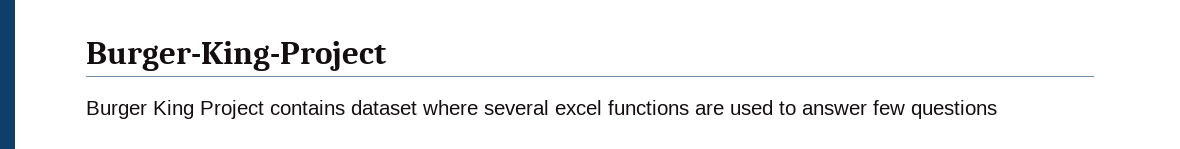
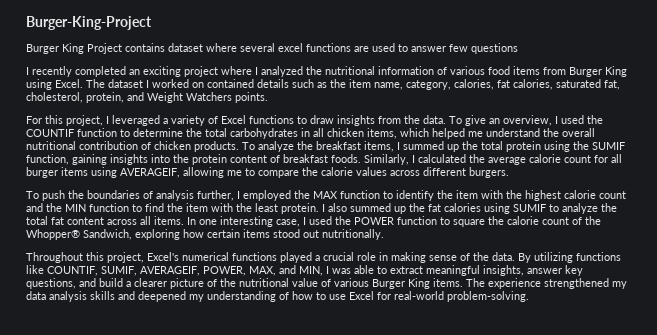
(997, 109) none -> [26,66,627,77] [26,79,620,90] [26,92,268,103] [26,115,603,126] [26,128,595,139] [26,141,625,152] [26,154,622,165] [26,167,509,178] [26,190,626,201] [26,203,617,214] [26,216,601,227] [26,229,384,240] [26,252,621,263] [26,265,583,276] [26,278,627,289] [26,291,529,302] // I recently completed an exciting project where I analyzed the nutritional information of various food items from Burger King using Excel. The dataset I worked on contained details such as the item name, category, calories, fat calories, saturated fat, cholesterol, protein, and Weight Watchers points. // For this project, I leveraged a variety of Excel functions to draw insights from the data. To give an overview, I used the COUNTIF function to determine the total carbohydrates in all chicken items, which helped me understand the overall nutritional contribution of chicken products. To analyze the breakfast items, I summed up the total protein using the SUMIF function, gaining insights into the protein content of breakfast foods. Similarly, I calculated the average calorie count for all burger items using AVERAGEIF, allowing me to compare the calorie values across different burgers. // To push the boundaries of analysis further, I employed the MAX function to identify the item with the highest calorie count and the MIN function to find the item with the least protein. I also summed up the fat calories using SUMIF to analyze the total fat content across all items. In one interesting case, I used the POWER function to square the calorie count of the Whopper® Sandwich, exploring how certain items stood out nutritionally. // Throughout this project, Excel's numerical functions played a crucial role in making sense of the data. By utilizing functions like COUNTIF, SUMIF, AVERAGEIF, POWER, MAX, and MIN, I was able to extract meaningful insights, answer key questions, and build a clearer picture of the nutritional value of various Burger King items. The experience strengthened my data analysis skills and deepened my understanding of how to use Excel for real-world problem-solving.

